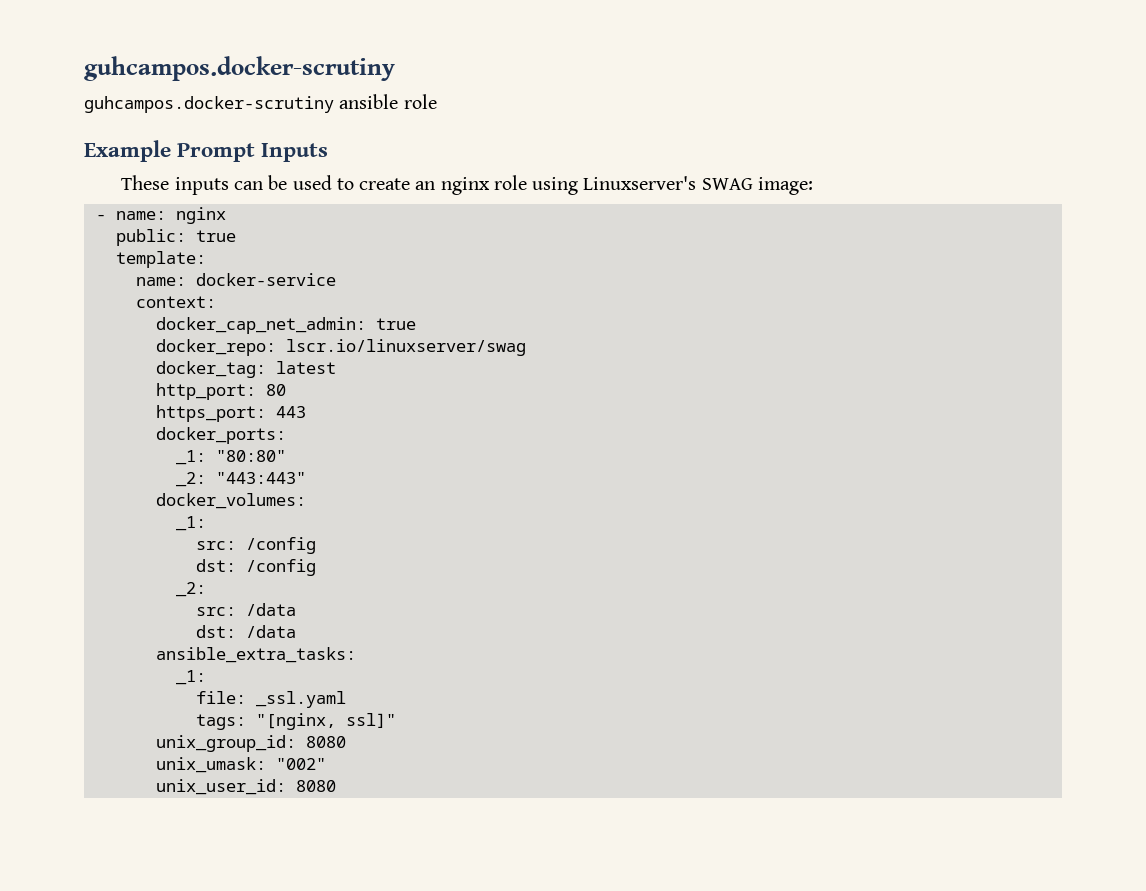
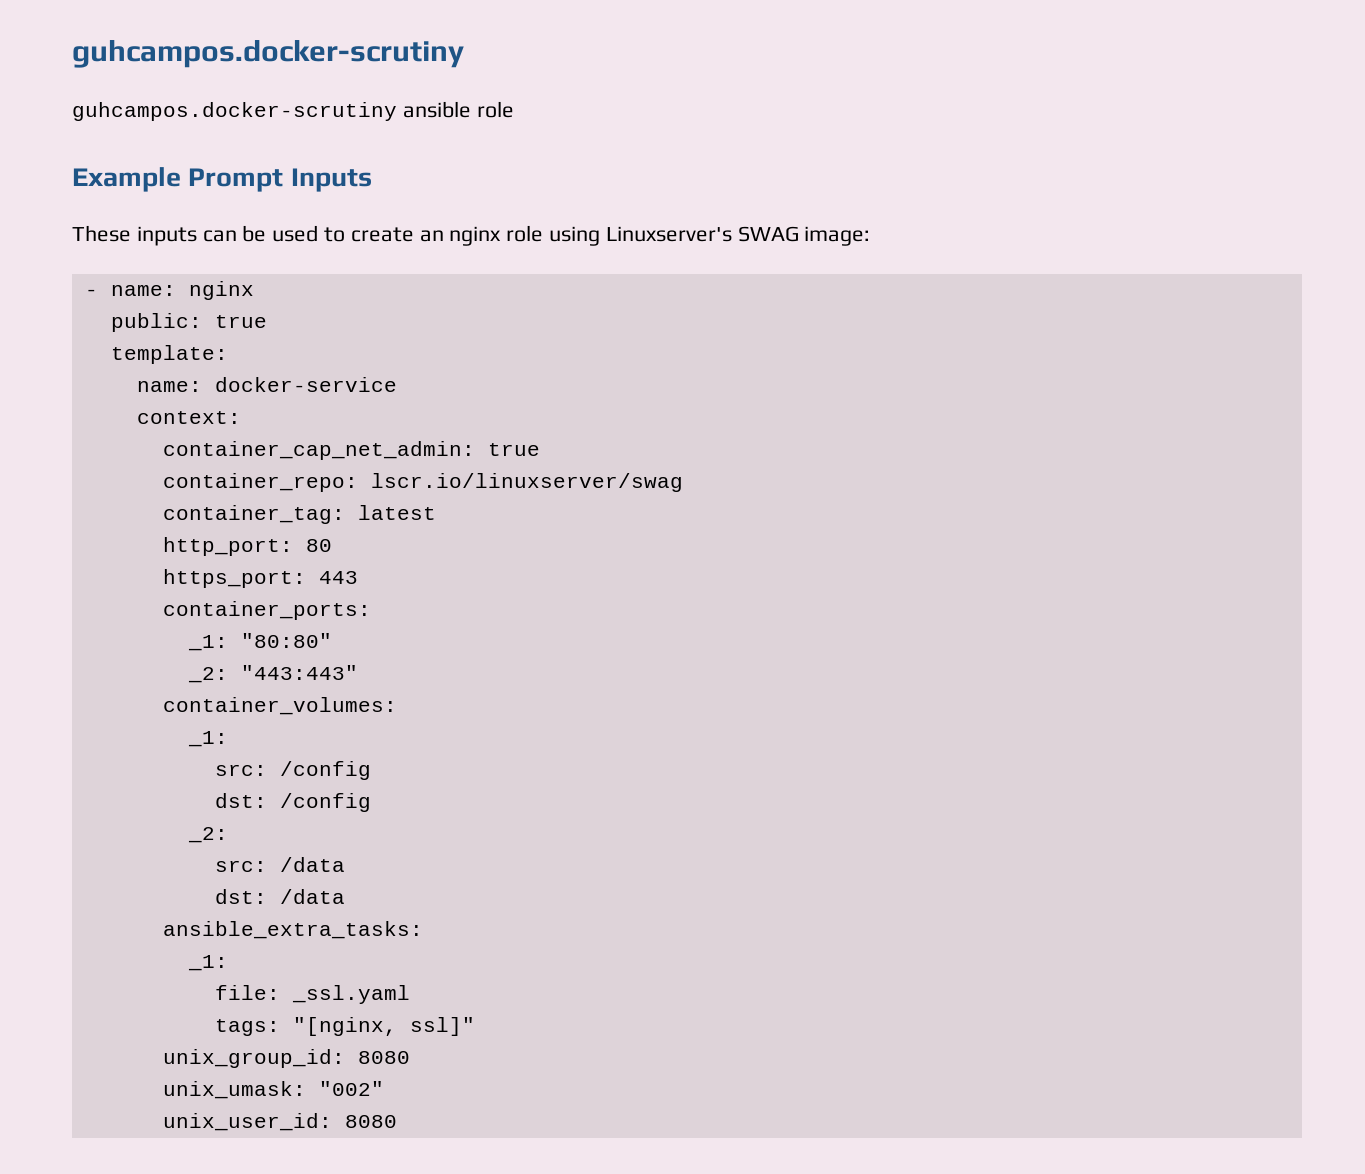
[155,317,416,334] [155,339,276,356] docker_cap_net_admin: true // docker_repo: -> [162,441,540,460] [162,473,358,492] container_cap_net_admin: true // container_repo:
[155,361,266,378] docker_tag: -> [162,505,345,524] container_tag:
[155,427,286,444] docker_ports: -> [162,601,371,620] container_ports:
[155,493,306,509] docker_volumes: -> [162,697,397,715] container_volumes:

